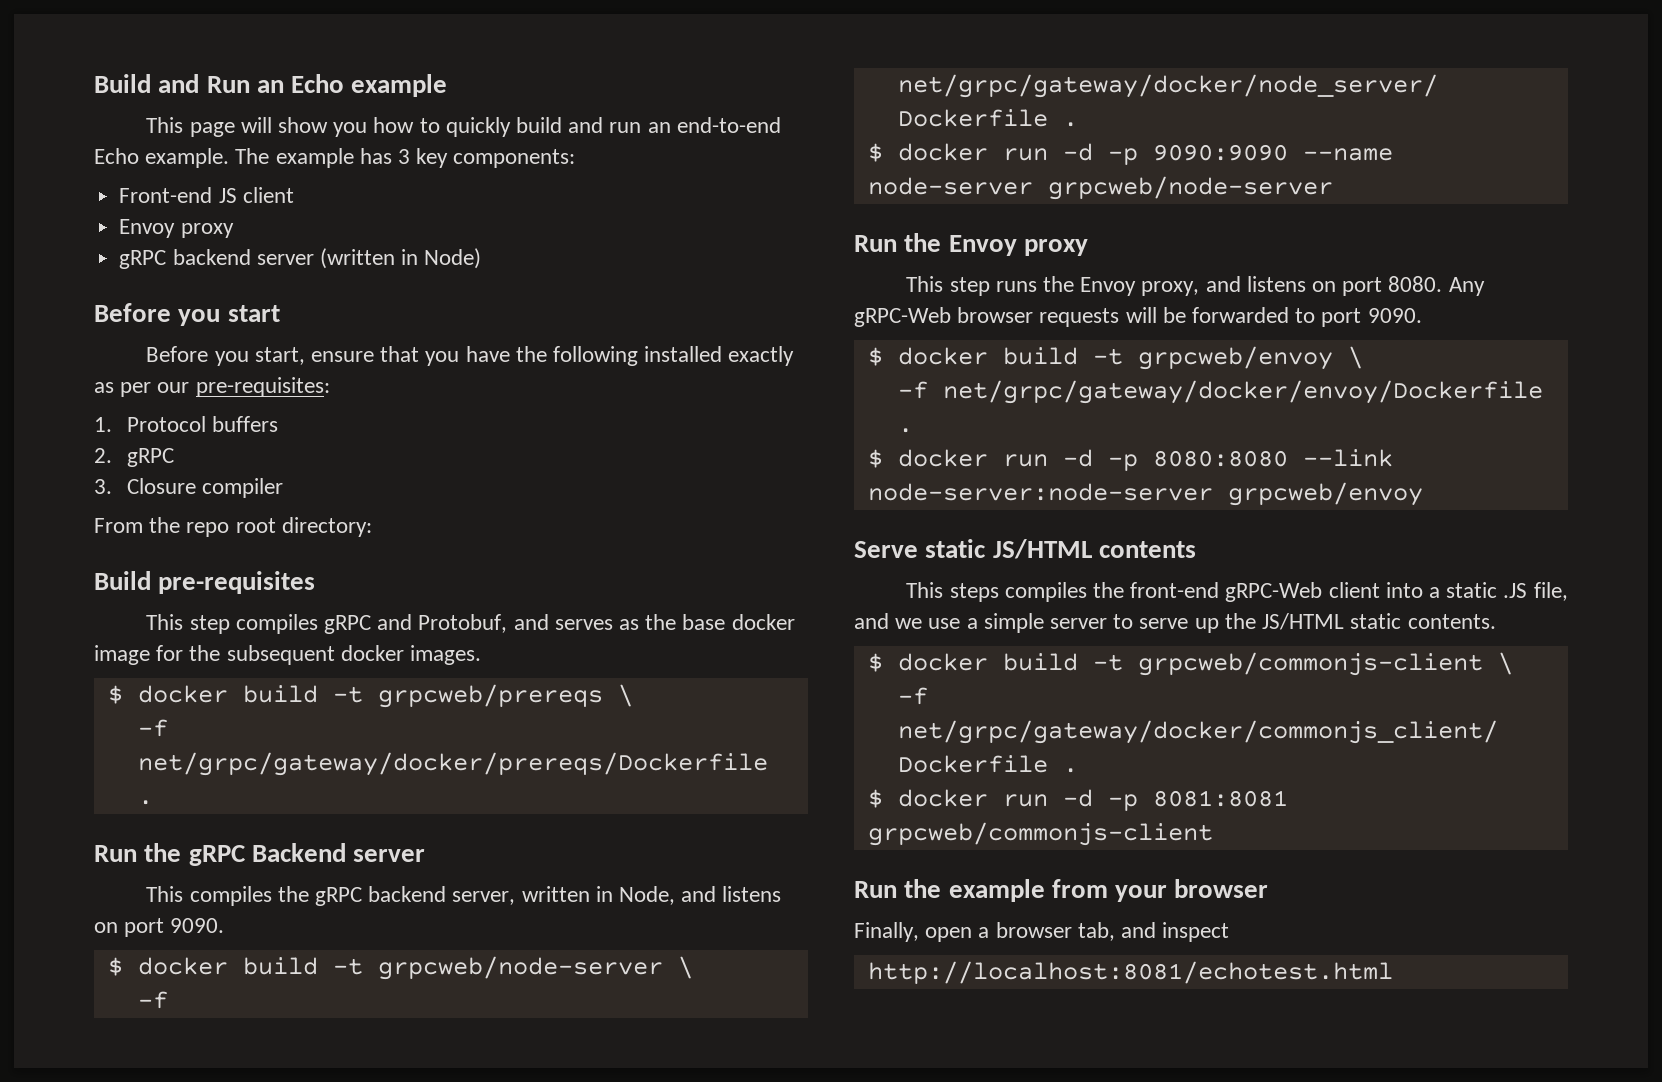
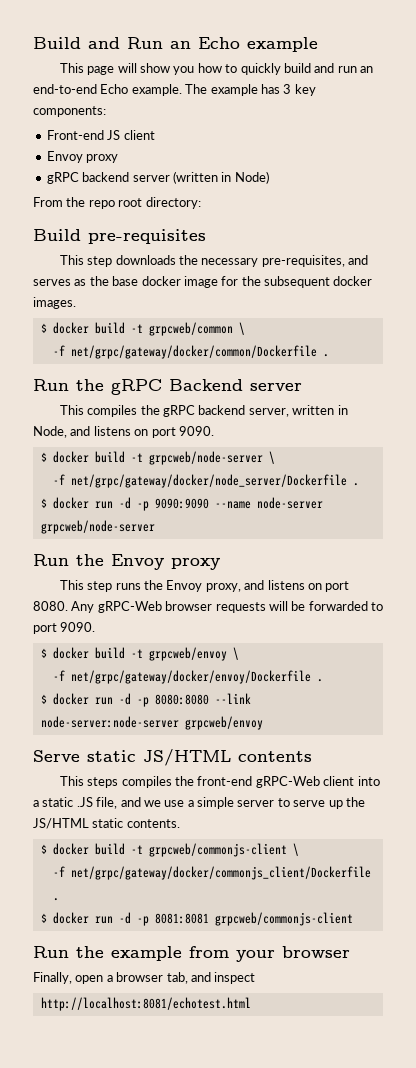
[94,303,280,326] [146,346,795,366] [94,377,330,397] [94,416,278,432] [94,448,174,467] [94,478,283,498] // Before you start // Before you start, ensure that you have the following installed exactly as per our pre-requisites: // 1. Protocol buffers // 2. gRPC // 3. Closure compiler -> (269, 177) none
[235,614,508,634] compiles gRPC and Protobuf, -> [115,255,345,267] downloads the necessary pre-requisites,
[377,684,633,708] [137,719,168,737] [137,752,768,776] grpcweb/prereqs \ // -f net/grpc/gateway/docker/prereqs/Dockerfile -> [148,322,245,336] [52,345,317,359] grpcweb/common \ // -f net/grpc/gateway/docker/common/Dockerfile

